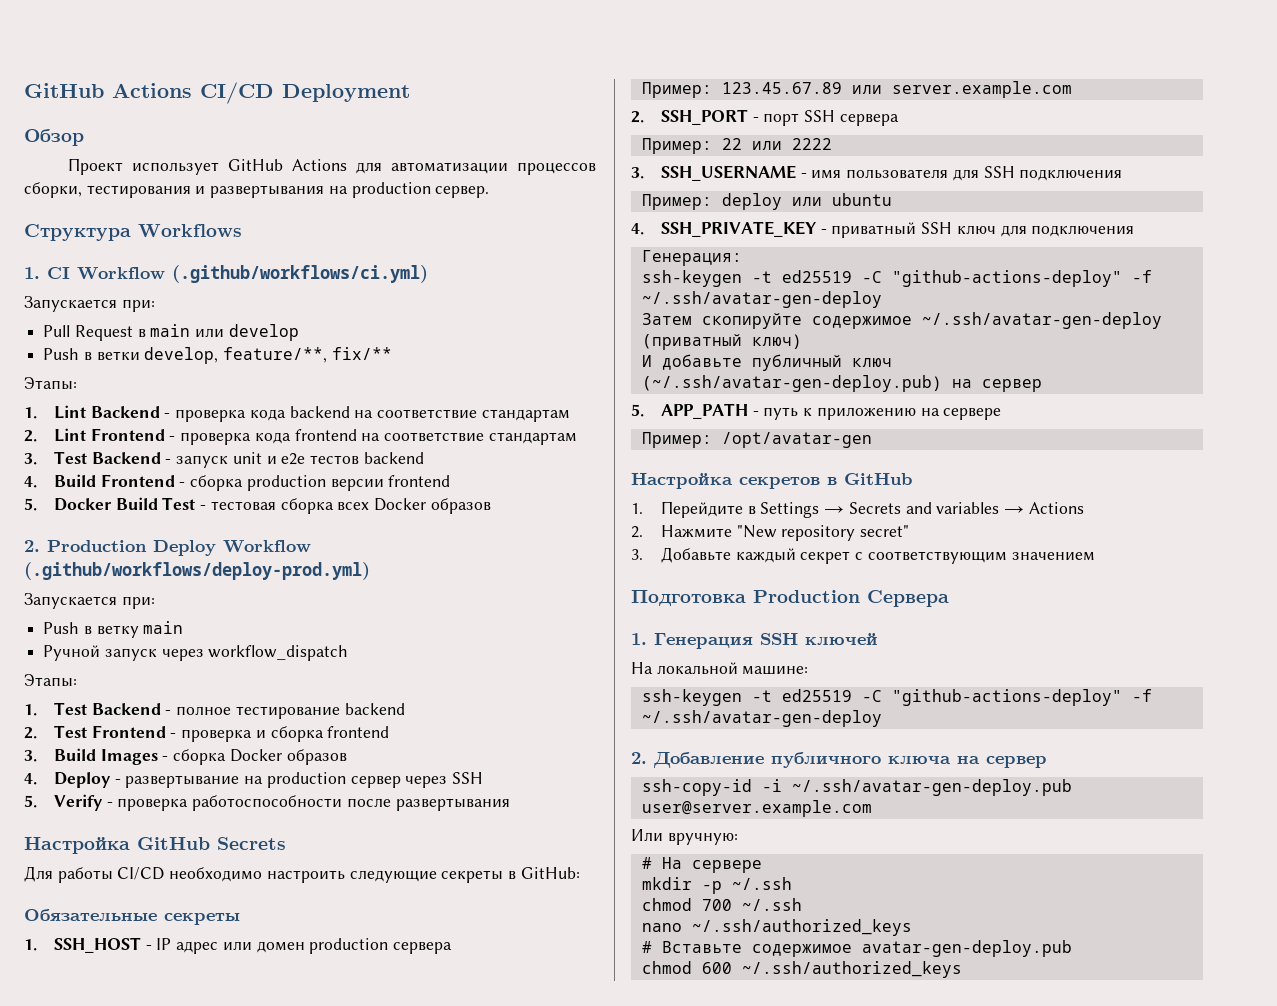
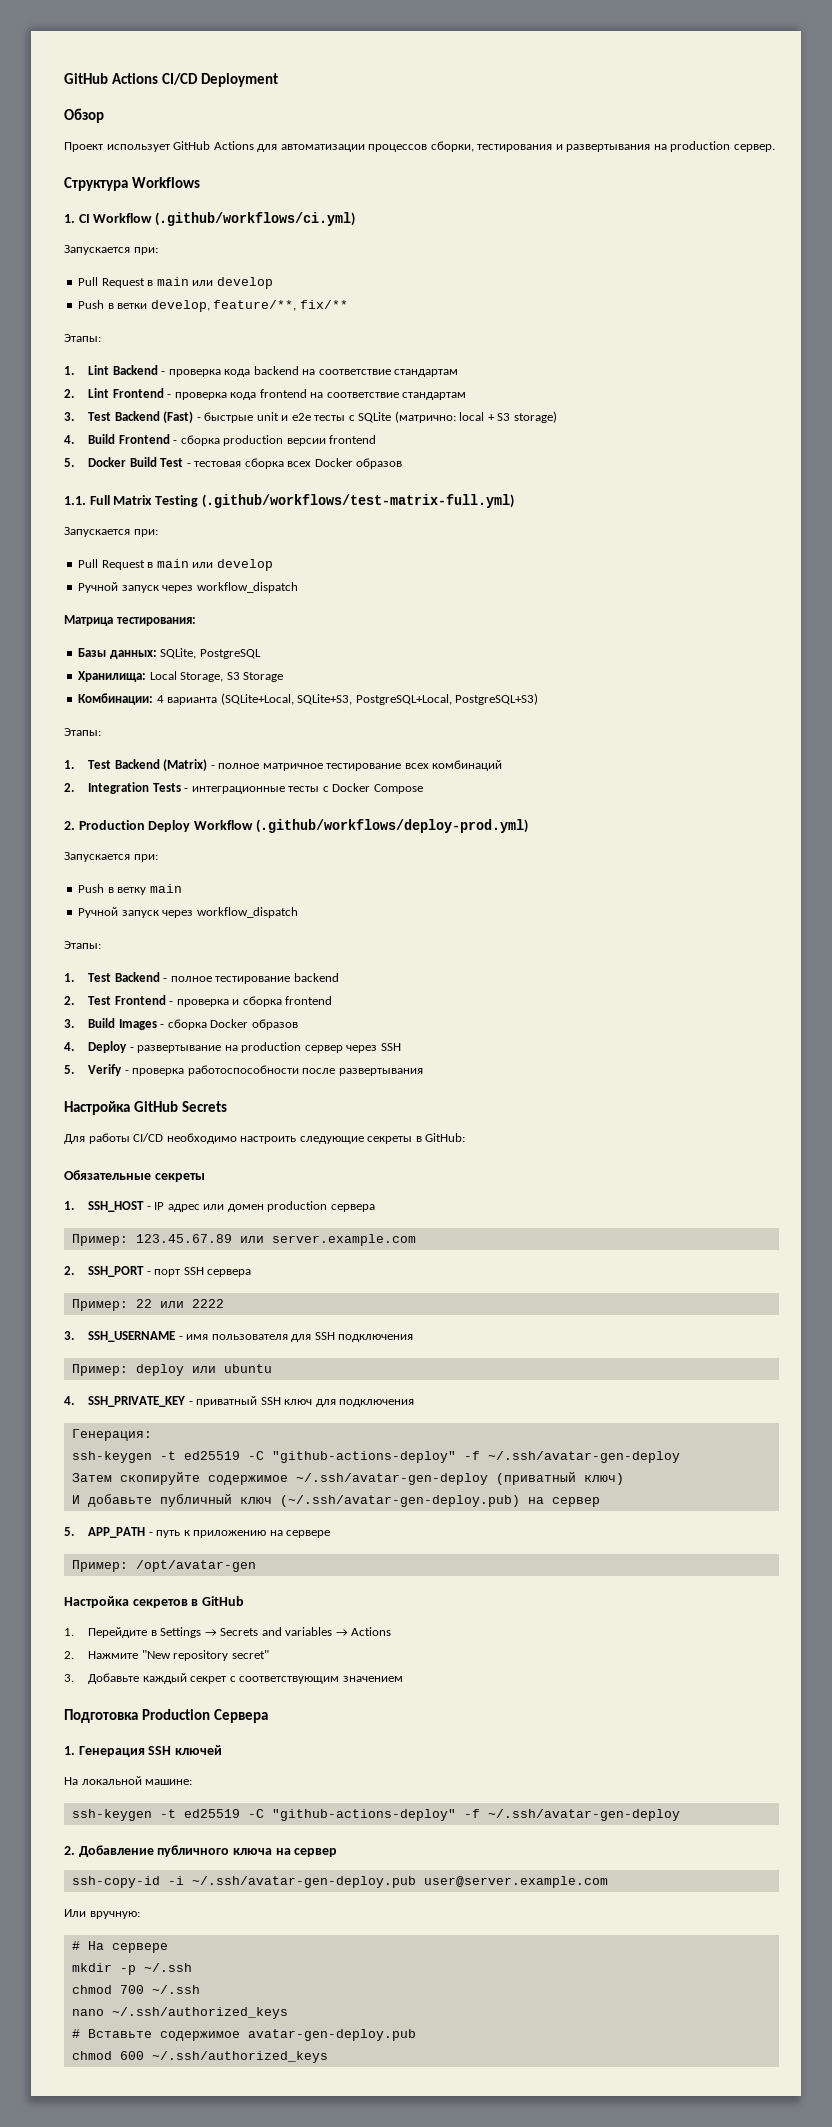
[165,452,424,468] - запуск unit и e2e тестов backend -> [163,411,557,423] (Fast) - быстрые unit и e2e тесты с SQLite (матрично: local + S3 storage)
(491, 506) none -> [64,494,514,508] [64,527,158,537] [78,559,273,571] [78,582,298,593] [64,615,196,626] [78,648,261,659] [78,671,284,682] [78,693,539,705] [64,728,101,736] [64,759,503,771] [64,782,423,794] // 1.1. Full Matrix Testing (.github/workflows/test-matrix-full.yml) // Запускается при: // Pull Request в main или develop // Ручной запуск через workflow_dispatch // Матрица тестирования: // Базы данных: SQLite, PostgreSQL // Хранилища: Local Storage, S3 Storage // Комбинации: 4 варианта (SQLite+Local, SQLite+S3, PostgreSQL+Local, PostgreSQL+S3) // Этапы: // 1. Test Backend (Matrix) - полное матричное тестирование всех комбинаций // 2. Integration Tests - интеграционные тесты с Docker Compose

